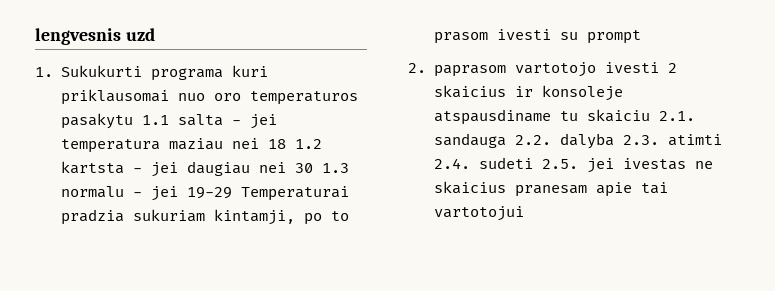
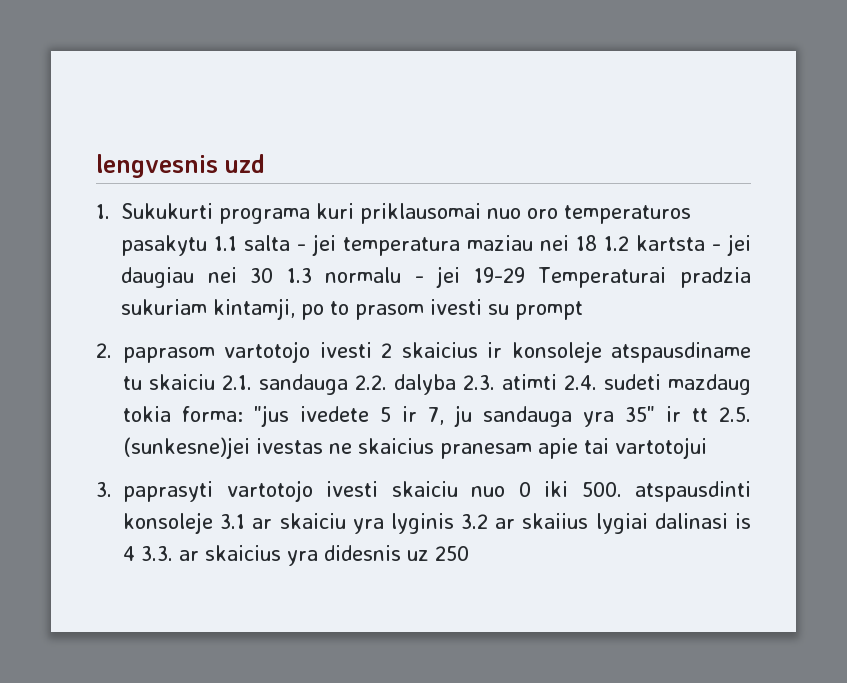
[541,158,614,173] 2.5. jei -> [668,374,751,395] [123,405,751,427] [123,437,250,459] mazdaug tokia forma: "jus ivedete 5 ir 7, ju sandauga yra 35" ir tt 2.5. (sunkesne)jei
(524, 213) none -> [96,480,751,502] [123,512,751,534] [123,545,469,566] // 3. paprasyti vartotojo ivesti skaiciu nuo 0 iki 500. atspausdinti konsoleje 3.1 ar skaiciu yra lyginis 3.2 ar skaiius lygiai dalinasi is 4 3.3. ar skaicius yra didesnis uz 250

